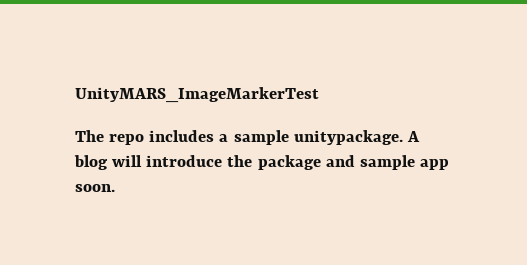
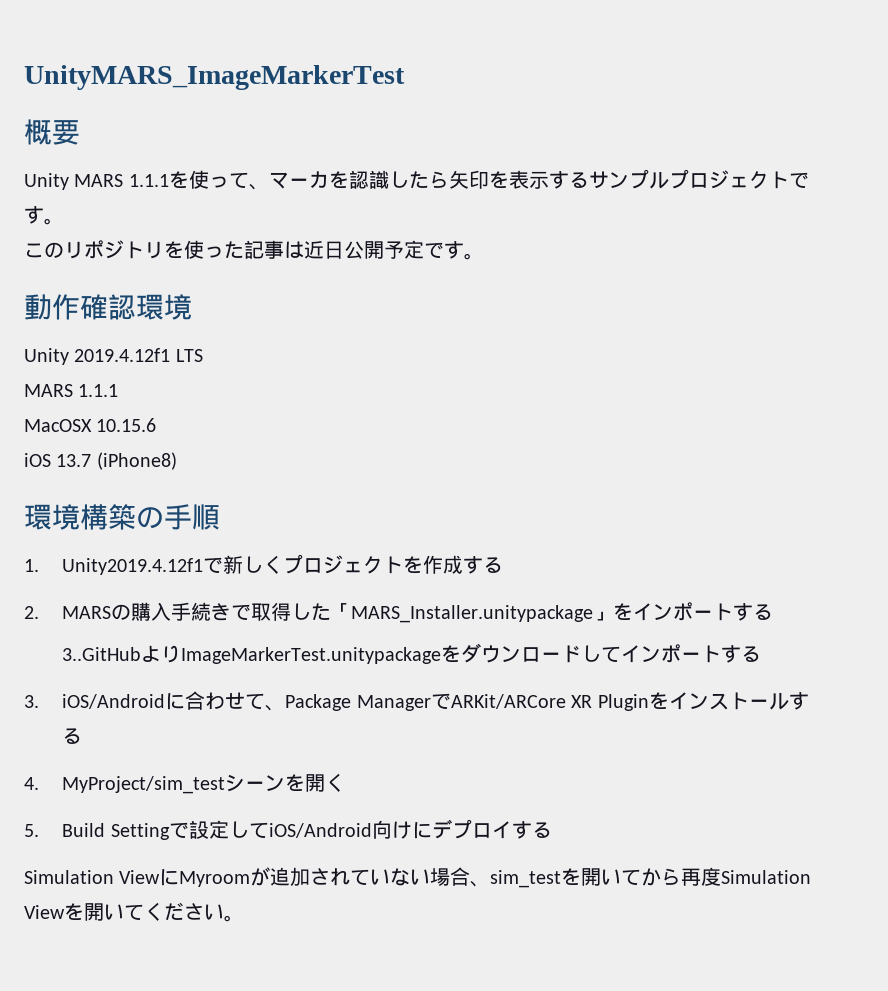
[75,130,420,145] [74,155,449,170] [75,184,115,192] The repo includes a sample unitypackage. A blog will introduce the package and sample app soon. -> [24,119,80,145] [24,169,809,190] [24,206,64,225] [24,240,484,260] [24,294,192,320] [24,348,203,365] [24,384,119,397] [24,418,157,432] [24,452,177,470] [24,504,220,530] [24,554,504,575] [24,602,774,623] [62,643,762,664] [24,691,809,711] [62,728,83,744] [24,773,346,794] [24,819,552,840] [24,867,812,888] [24,902,244,922] 概要 // Unity MARS 1.1.1を使って、マーカを認識したら矢印を表示するサンプルプロジェクトです。 // このリポジトリを使った記事は近日公開予定です。 // 動作確認環境 // Unity 2019.4.12f1 LTS // MARS 1.1.1 // MacOSX 10.15.6 // iOS 13.7 (iPhone8) // 環境構築の手順 // 1. Unity2019.4.12f1で新しくプロジェクトを作成する // 2. MARSの購入手続きで取得した「MARS_Installer.unitypackage」をインポートする // 3..GitHubよりImageMarkerTest.unitypackageをダウンロードしてインポートする // 3. iOS/Androidに合わせて、Package ManagerでARKit/ARCore XR Pluginをインストールする // 4. MyProject/sim_testシーンを開く // 5. Build Settingで設定してiOS/Android向けにデプロイする // Simulation ViewにMyroomが追加されていない場合、sim_testを開いてから再度Simulation Viewを開いてください。

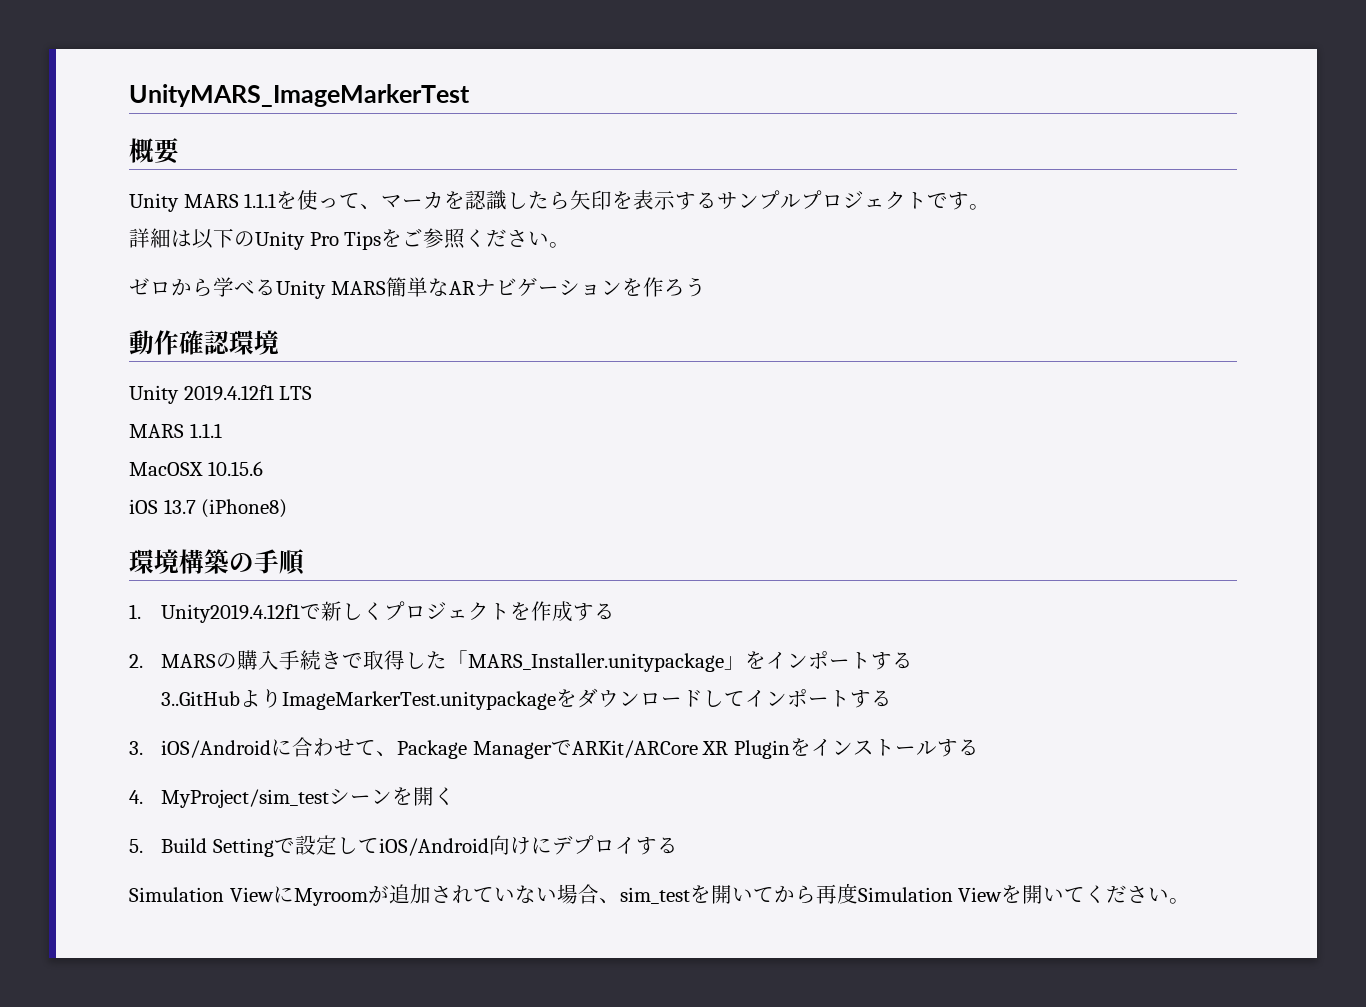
[24,240,484,260] このリポジトリを使った記事は近日公開予定です。 -> [129,228,571,250] [129,277,706,299] 詳細は以下のUnity Pro Tipsをご参照ください。 // ゼロから学べるUnity MARS簡単なARナビゲーションを作ろう

